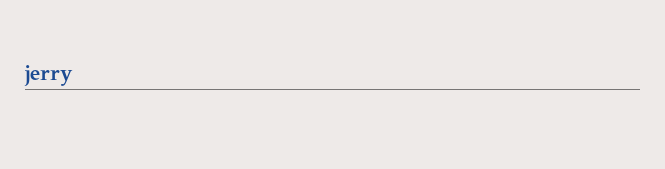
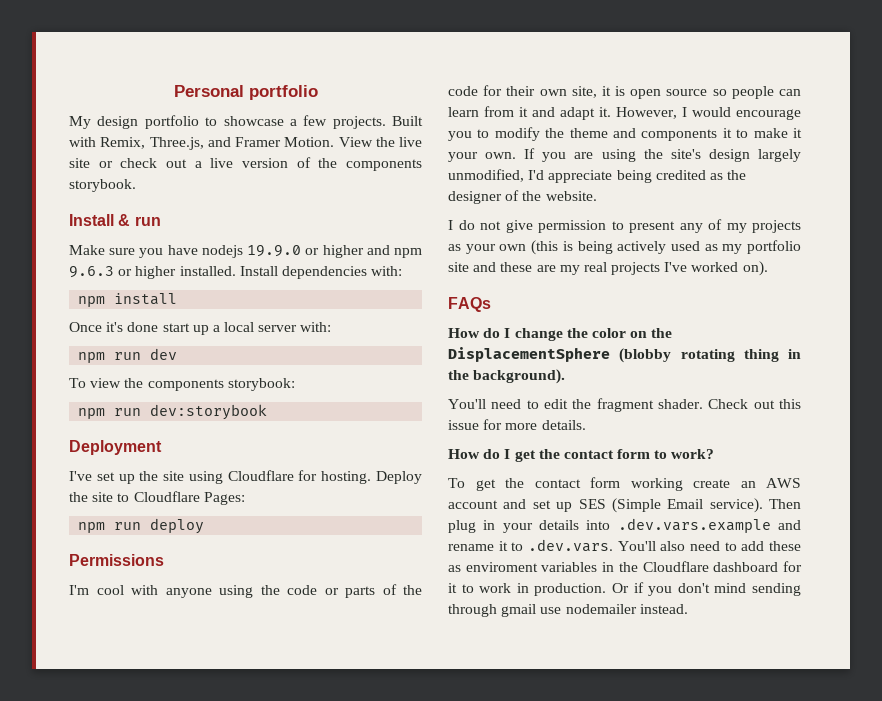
[24,65,73,86] jerry -> [173,85,318,100] [69,115,423,129] [69,137,422,150] [69,157,422,171] [69,179,136,192] [69,214,161,226] [69,245,422,258] [69,266,403,279] [78,293,178,307] [69,322,332,335] [78,348,178,363] [69,378,295,391] [78,404,268,420] [69,440,162,455] [69,470,422,484] [69,491,245,505] [78,518,205,534] [69,554,164,566] [69,584,422,598] [448,85,801,99] [448,106,801,120] [448,127,802,141] [448,148,801,162] [448,169,747,183] [448,190,597,204] [448,219,801,233] [448,240,801,255] [448,261,768,276] [448,297,491,312] [448,328,673,341] [448,347,801,363] [448,369,566,384] [448,398,801,412] [448,419,586,430] [448,449,715,462] [448,477,801,491] [448,498,801,513] [448,518,801,533] [448,539,801,552] [448,561,802,572] [448,582,801,596] [448,604,688,617] Personal portfolio // My design portfolio to showcase a few projects. Built with Remix, Three.js, and Framer Motion. View the live site or check out a live version of the components storybook. // Install & run // Make sure you have nodejs 19.9.0 or higher and npm 9.6.3 or higher installed. Install dependencies with: // npm install // Once it's done start up a local server with: // npm run dev // To view the components storybook: // npm run dev:storybook // Deployment // I've set up the site using Cloudflare for hosting. Deploy the site to Cloudflare Pages: // npm run deploy // Permissions // I'm cool with anyone using the code or parts of the code for their own site, it is open source so people can learn from it and adapt it. However, I would encourage you to modify the theme and components it to make it your own. If you are using the site's design largely unmodified, I'd appreciate being credited as the designer of the website. // I do not give permission to present any of my projects as your own (this is being actively used as my portfolio site and these are my real projects I've worked on). // FAQs // How do I change the color on the DisplacementSphere (blobby rotating thing in the background). // You'll need to edit the fragment shader. Check out this issue for more details. // How do I get the contact form to work? // To get the contact form working create an AWS account and set up SES (Simple Email service). Then plug in your details into .dev.vars.example and rename it to .dev.vars. You'll also need to add these as enviroment variables in the Cloudflare dashboard for it to work in production. Or if you don't mind sending through gmail use nodemailer instead.

